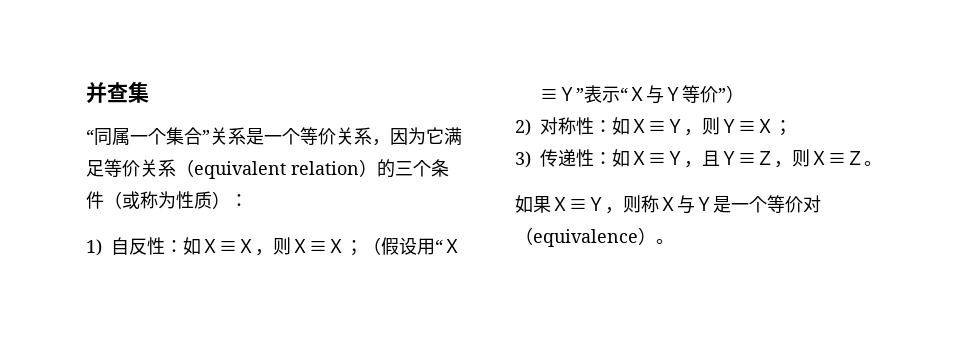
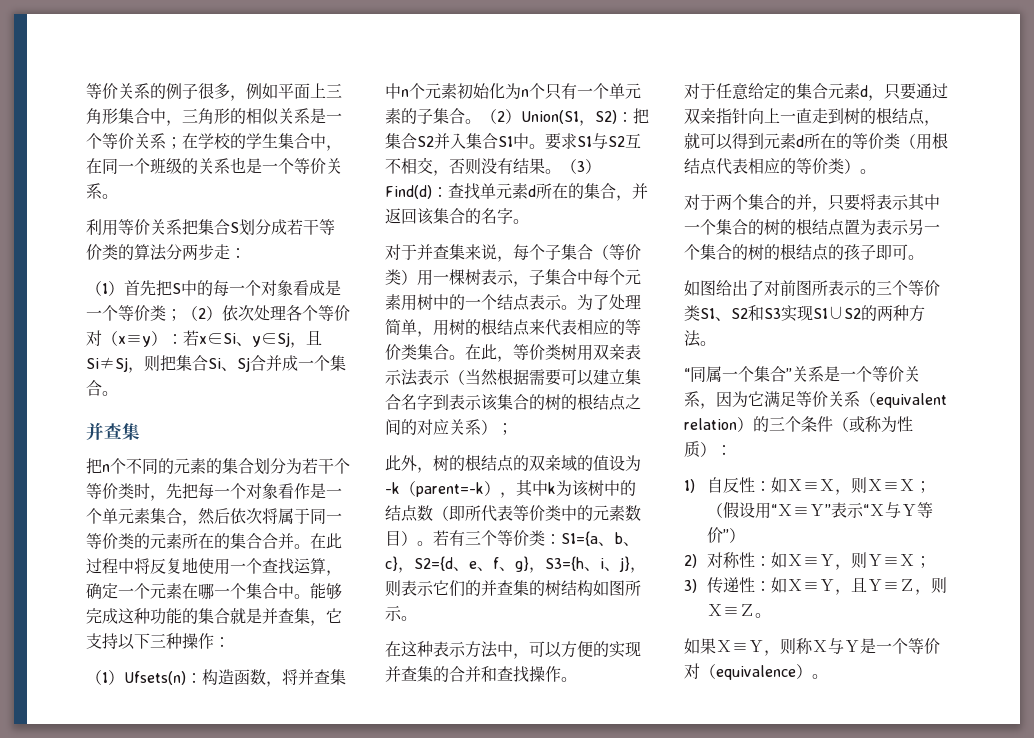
[86,82,149,104] 并查集 -> [86,83,342,101] [86,108,342,126] [86,133,342,151] [86,157,342,174] [86,183,118,199] [86,219,335,236] [86,244,246,261] [86,280,341,297] [86,305,350,321] [86,330,322,348] [86,355,346,373] [86,380,118,396] [86,422,140,441] [86,458,350,475] [86,483,342,501] [86,508,342,526] [86,533,342,549] [86,557,342,576] [86,583,342,600] [86,608,342,626] [86,633,230,650] [86,669,346,687] [385,83,641,100] [385,108,649,126] [385,133,641,150] [385,157,601,176] [385,183,648,201] [385,208,529,225] [385,244,641,262] [385,269,641,287] [385,294,641,311] [385,318,641,337] [385,344,641,362] [385,368,641,386] [385,393,641,411] [385,419,513,435] [385,454,641,473] [385,480,636,498] [385,505,641,522] [385,530,639,546] [385,556,646,573] [385,580,641,597] [385,605,417,621] [385,641,641,659] [385,666,577,683] [684,83,948,101] [684,107,940,126] [684,132,948,150] [684,158,876,175] [684,194,940,212] [684,218,940,236] [684,243,924,261] [684,280,940,296] [684,305,925,322] [684,330,716,347] 等价关系的例子很多，例如平面上三角形集合中，三角形的相似关系是一个等价关系；在学校的学生集合中，在同一个班级的关系也是一个等价关系。 // 利用等价关系把集合S划分成若干等价类的算法分两步走： // （1）首先把S中的每一个对象看成是一个等价类；（2）依次处理各个等价对（x≡y）：若x∈Si、y∈Sj，且Si≠Sj，则把集合Si、Sj合并成一个集合。 // 并查集 // 把n个不同的元素的集合划分为若干个等价类时，先把每一个对象看作是一个单元素集合，然后依次将属于同一等价类的元素所在的集合合并。在此过程中将反复地使用一个查找运算，确定一个元素在哪一个集合中。能够完成这种功能的集合就是并查集，它支持以下三种操作： // （1）Ufsets(n)：构造函数，将并查集中n个元素初始化为n个只有一个单元素的子集合。（2）Union(S1，S2)：把集合S2并入集合S1中。要求S1与S2互不相交，否则没有结果。（3）Find(d)：查找单元素d所在的集合，并返回该集合的名字。 // 对于并查集来说，每个子集合（等价类）用一棵树表示，子集合中每个元素用树中的一个结点表示。为了处理简单，用树的根结点来代表相应的等价类集合。在此，等价类树用双亲表示法表示（当然根据需要可以建立集合名字到表示该集合的树的根结点之间的对应关系）； // 此外，树的根结点的双亲域的值设为-k（parent=-k），其中k为该树中的结点数（即所代表等价类中的元素数目）。若有三个等价类：S1={a、b、c}，S2={d、e、f、g}，S3={h、i、j}，则表示它们的并查集的树结构如图所示。 // 在这种表示方法中，可以方便的实现并查集的合并和查找操作。 // 对于任意给定的集合元素d，只要通过双亲指针向上一直走到树的根结点，就可以得到元素d所在的等价类（用根结点代表相应的等价类）。 // 对于两个集合的并，只要将表示其中一个集合的树的根结点置为表示另一个集合的树的根结点的孩子即可。 // 如图给出了对前图所表示的三个等价类S1、S2和S3实现S1∪S2的两种方法。

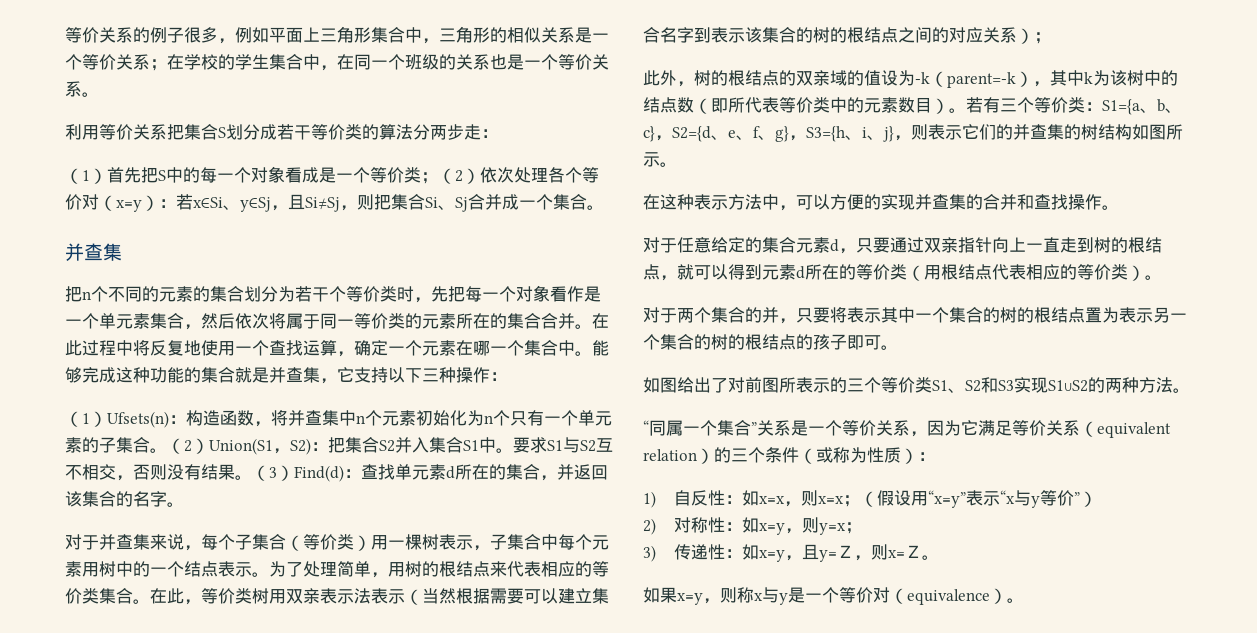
[786,477,931,495] [706,502,917,519] Ｘ≡Ｘ，则Ｘ≡Ｘ；（假设用“Ｘ≡Ｙ”表示“Ｘ与Ｙ -> [759,490,1041,508] x≡x，则x≡x；（假设用“x≡y”表示“x与y
[786,552,915,570] Ｘ≡Ｙ，则Ｙ≡Ｘ -> [759,517,847,535] x≡y，则y≡x
[786,577,947,595] [706,604,771,618] [684,638,860,656] Ｘ≡Ｙ，且Ｙ≡Ｚ，则Ｘ≡Ｚ。 // 如果Ｘ≡Ｙ，则称Ｘ与Ｙ -> [759,544,940,562] [643,587,788,605] x≡y，且y≡Ｚ，则x≡Ｚ。 // 如果x≡y，则称x与y

